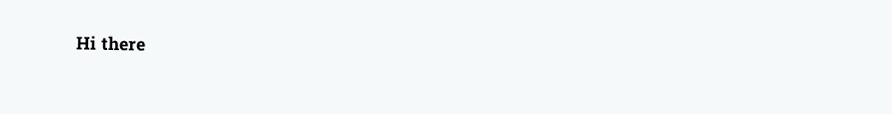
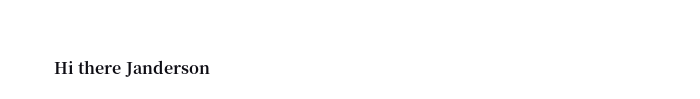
(146, 43) none -> [124,60,210,77] Janderson

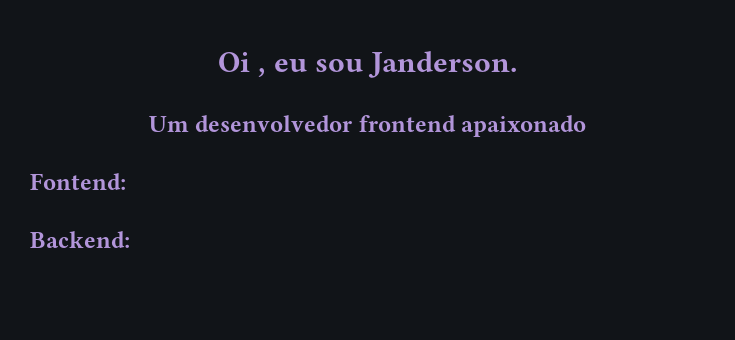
[54,60,210,77] Hi there Janderson -> [218,51,517,78] [148,115,587,137] [30,173,126,190] [30,231,130,248] Oi , eu sou Janderson. // Um desenvolvedor frontend apaixonado // Fontend: // Backend:

